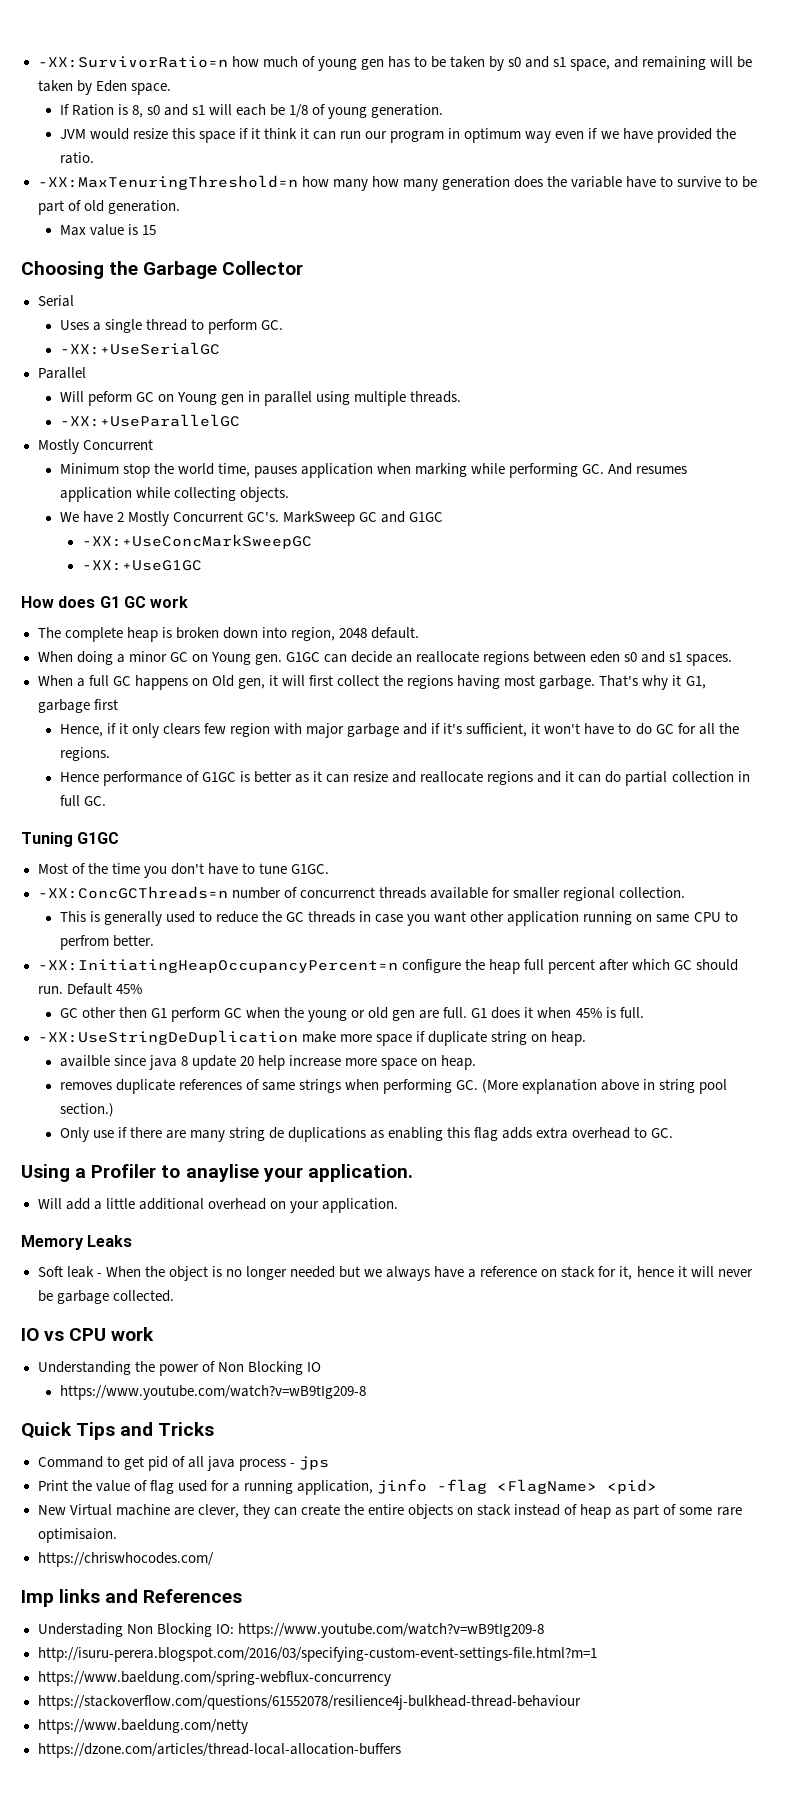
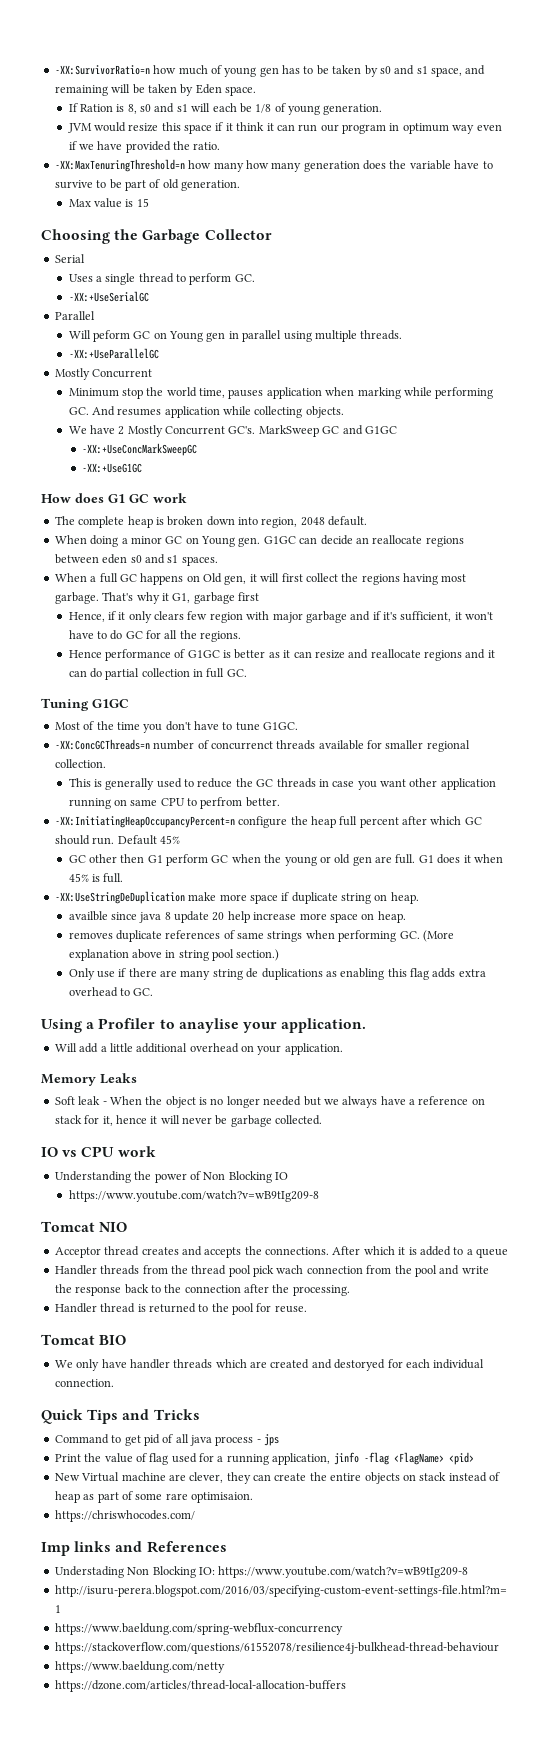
(366, 1392) none -> [41,1221,128,1232] [54,1246,508,1258] [54,1265,489,1277] [54,1284,350,1296] [54,1303,307,1315] [41,1334,127,1345] [54,1359,485,1371] [54,1379,114,1387] // Tomcat NIO // Acceptor thread creates and accepts the connections. After which it is added to a queue // Handler threads from the thread pool pick wach connection from the pool and write the response back to the connection after the processing. // Handler thread is returned to the pool for reuse. // Tomcat BIO // We only have handler threads which are created and destoryed for each individual connection.

